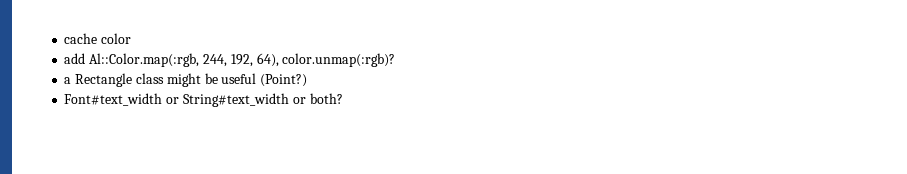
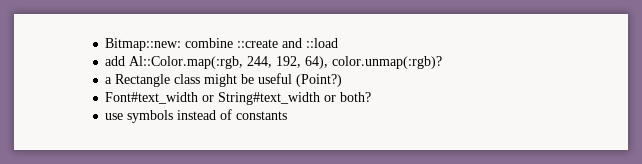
[64,33,132,44] cache color -> [105,38,339,51] Bitmap::new: combine ::create and ::load
(343, 98) none -> [105,109,288,123] // use symbols instead of constants

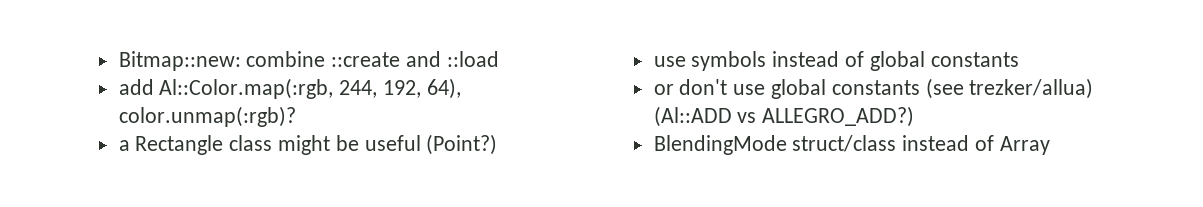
[105,92,372,105] // Font#text_width or String#text_width or both? -> (498, 144) none
[236,111,288,120] constants -> [869,51,1019,71] [653,78,1094,99] [653,106,915,127] [653,135,1050,155] global constants // or don't use global constants (see trezker/allua) (Al::ADD vs ALLEGRO_ADD?) // BlendingMode struct/class instead of Array

